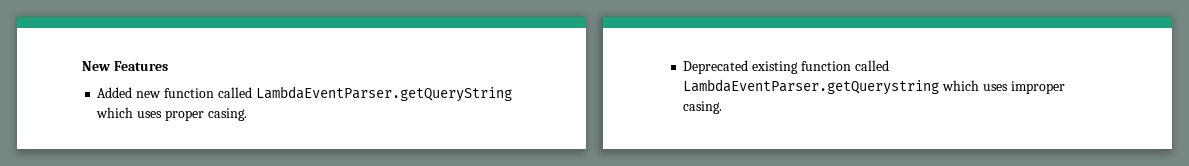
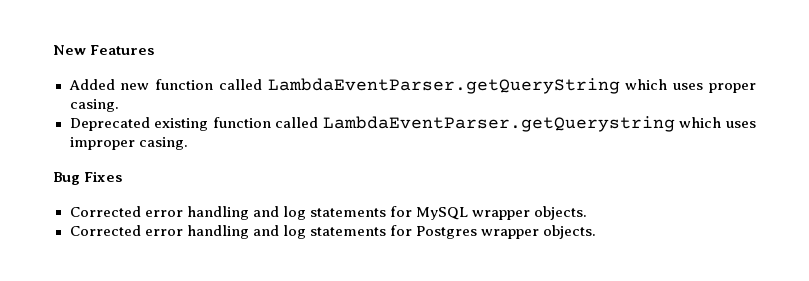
(723, 107) none -> [53,171,123,185] [69,206,587,220] [69,225,596,239] // Bug Fixes // Corrected error handling and log statements for MySQL wrapper objects. // Corrected error handling and log statements for Postgres wrapper objects.

